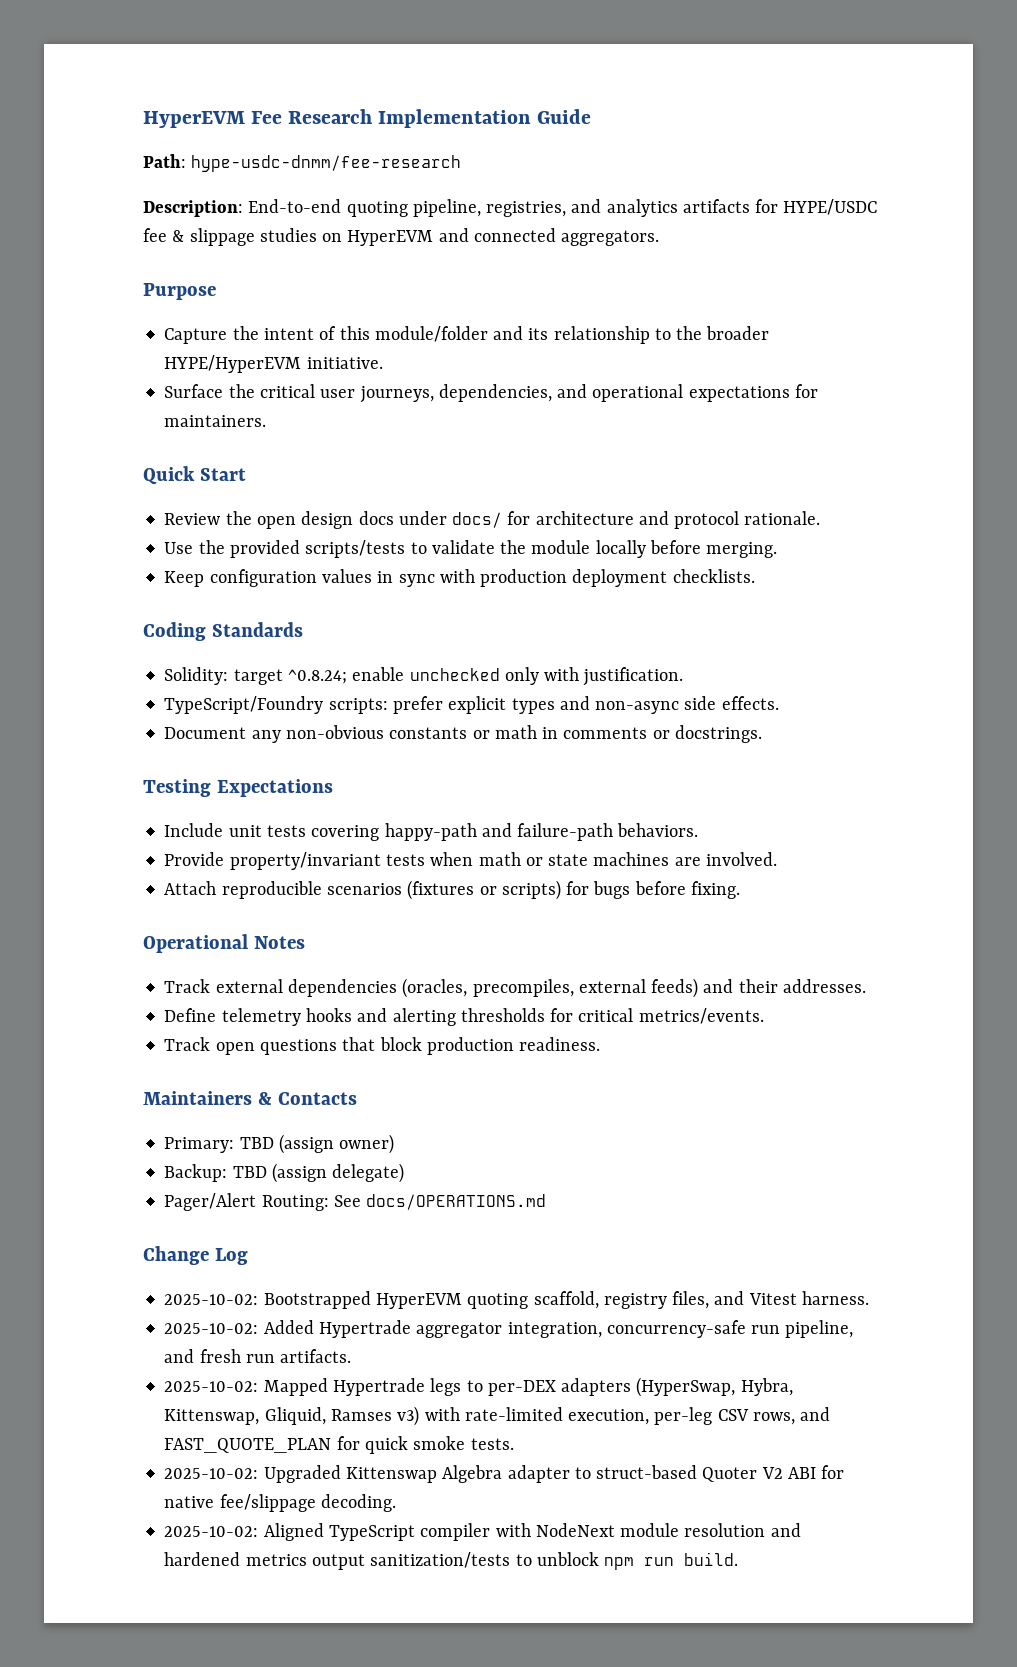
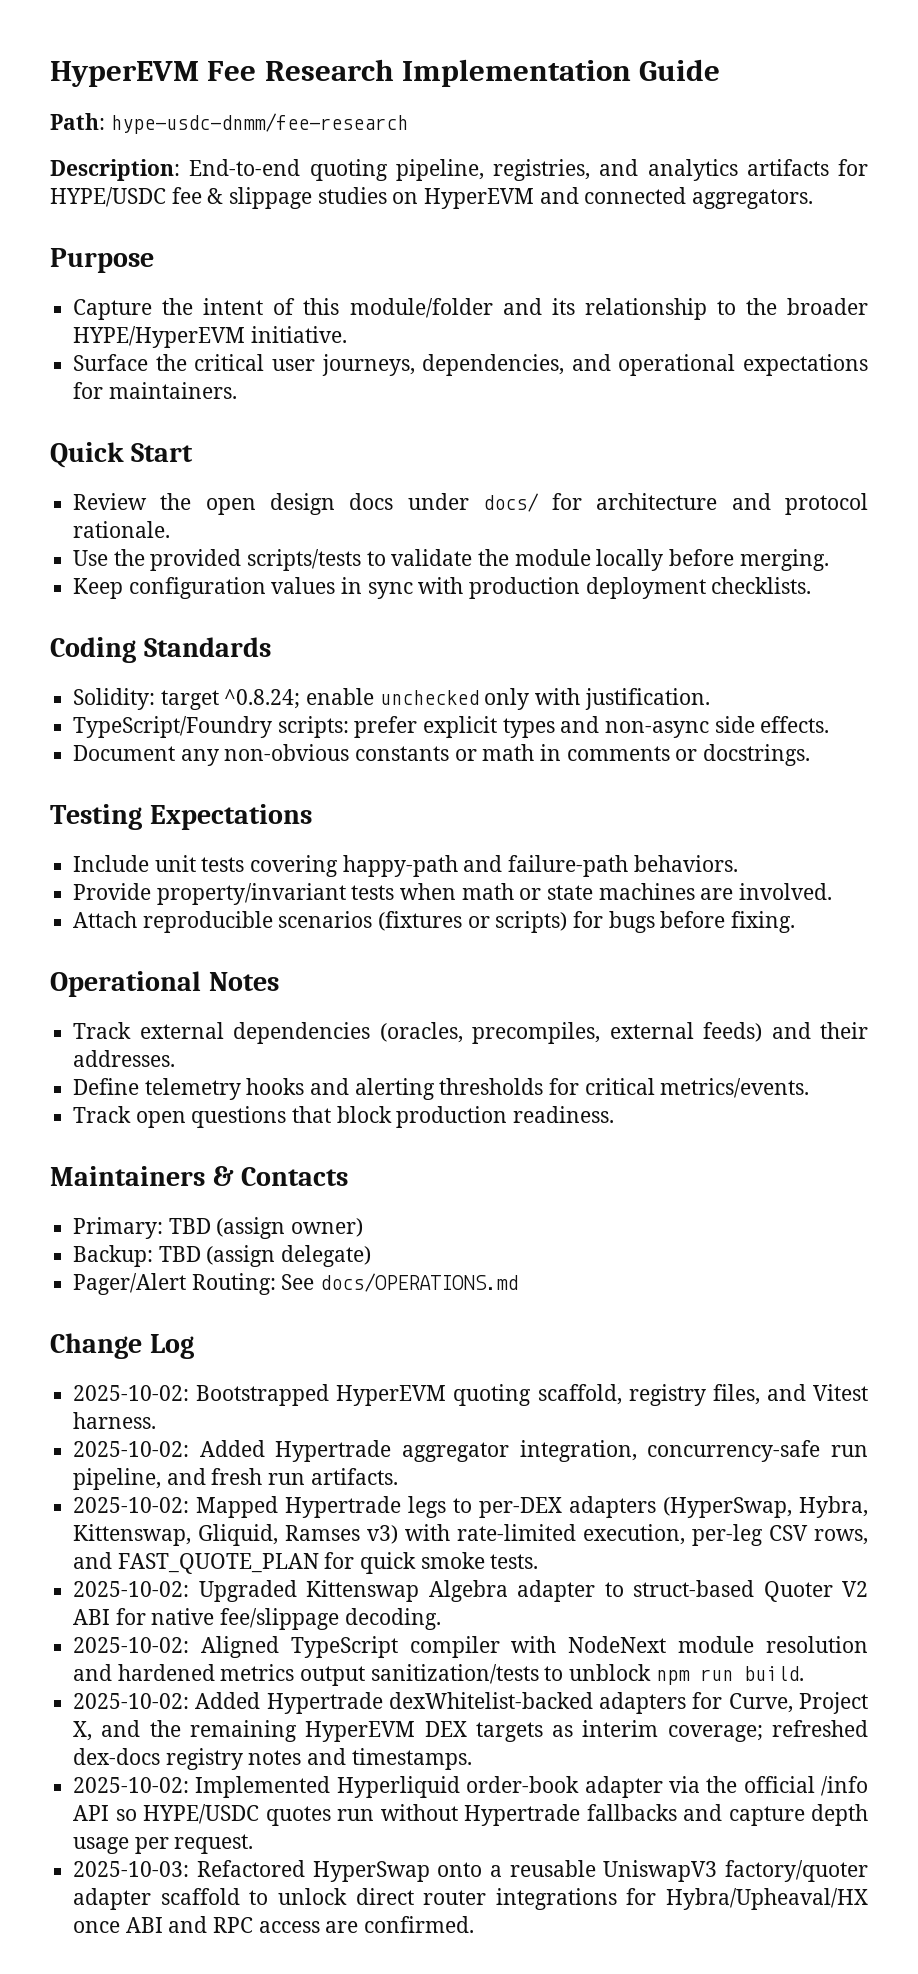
(739, 1559) none -> [73,1692,868,1714] [73,1720,868,1742] [73,1748,472,1770] [73,1776,868,1798] [73,1804,868,1826] [73,1834,254,1854] [73,1860,868,1882] [73,1888,868,1910] [73,1916,475,1933] // 2025-10-02: Added Hypertrade dexWhitelist-backed adapters for Curve, Project X, and the remaining HyperEVM DEX targets as interim coverage; refreshed dex-docs registry notes and timestamps. // 2025-10-02: Implemented Hyperliquid order-book adapter via the official /info API so HYPE/USDC quotes run without Hypertrade fallbacks and capture depth usage per request. // 2025-10-03: Refactored HyperSwap onto a reusable UniswapV3 factory/quoter adapter scaffold to unlock direct router integrations for Hybra/Upheaval/HX once ABI and RPC access are confirmed.

